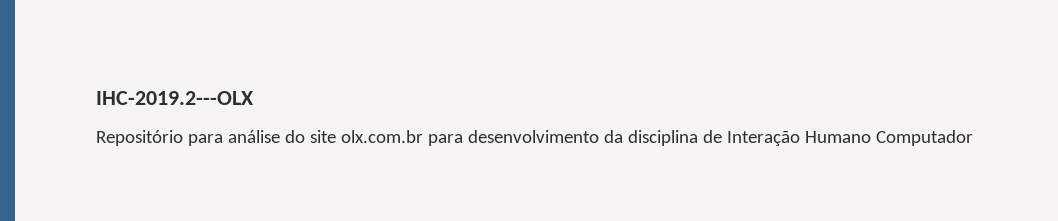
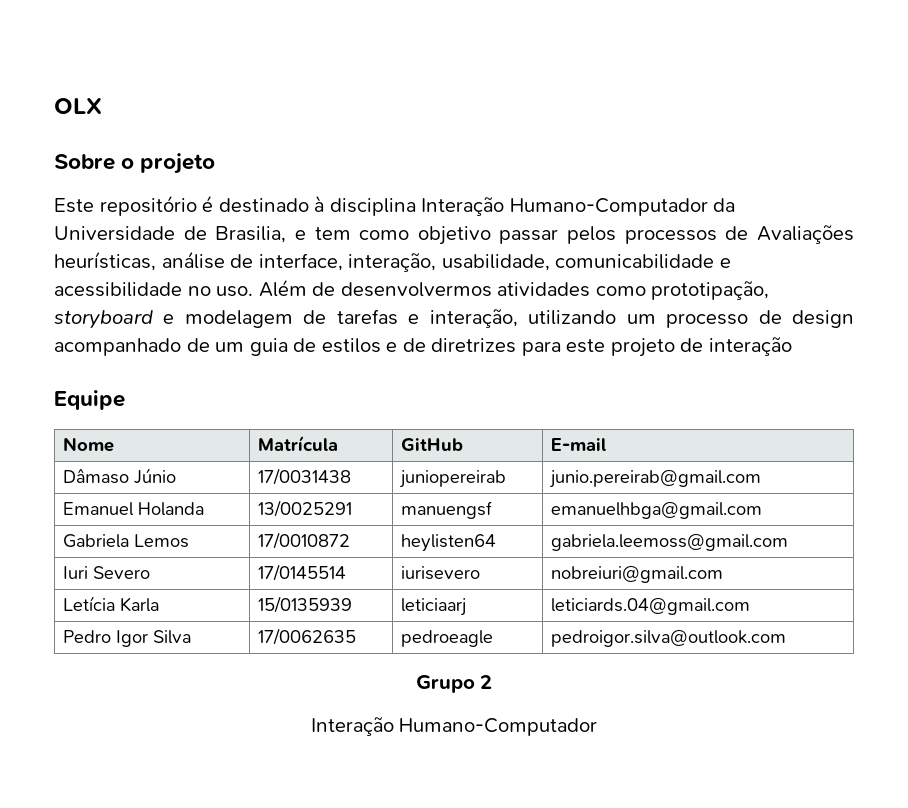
[96,91,254,105] [96,130,973,146] IHC-2019.2---OLX // Repositório para análise do site olx.com.br para desenvolvimento da disciplina de Interação Humano Computador -> [54,98,102,114] [54,153,216,174] [54,195,736,216] [54,225,854,245] [54,251,731,272] [54,279,770,300] [54,309,855,329] [54,337,792,357] [54,390,125,410] [63,437,115,452] [258,436,339,451] [401,438,464,451] [551,438,607,451] [63,468,177,484] [258,468,352,485] [399,470,507,488] [549,469,762,488] [63,502,205,516] [258,500,353,517] [401,501,493,519] [551,501,763,519] [63,534,190,548] [258,532,351,549] [401,534,497,552] [551,533,789,551] [63,566,151,579] [258,564,347,581] [401,566,481,580] [551,565,724,583] [63,596,160,612] [258,596,353,613] [401,598,467,616] [551,597,751,615] [63,630,192,647] [258,628,357,645] [401,630,494,647] [551,629,787,647] [415,675,493,693] [310,717,598,736] OLX // Sobre o projeto // Este repositório é destinado à disciplina Interação Humano-Computador da Universidade de Brasilia, e tem como objetivo passar pelos processos de Avaliações heurísticas, análise de interface, interação, usabilidade, comunicabilidade e acessibilidade no uso. Além de desenvolvermos atividades como prototipação, storyboard e modelagem de tarefas e interação, utilizando um processo de design acompanhado de um guia de estilos e de diretrizes para este projeto de interação // Equipe // Nome | Matrícula | GitHub | E-mail // Dâmaso Júnio | 17/0031438 | juniopereirab | junio.pereirab@gmail.com // Emanuel Holanda | 13/0025291 | manuengsf | emanuelhbga@gmail.com // Gabriela Lemos | 17/0010872 | heylisten64 | gabriela.leemoss@gmail.com // Iuri Severo | 17/0145514 | iurisevero | nobreiuri@gmail.com // Letícia Karla | 15/0135939 | leticiaarj | leticiards.04@gmail.com // Pedro Igor Silva | 17/0062635 | pedroeagle | pedroigor.silva@outlook.com // Grupo 2 // Interação Humano-Computador

